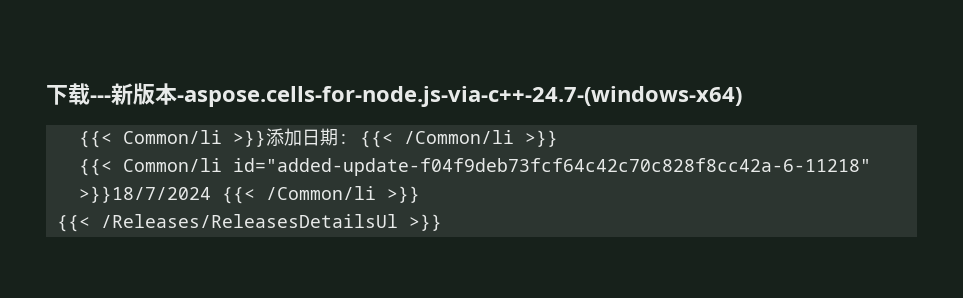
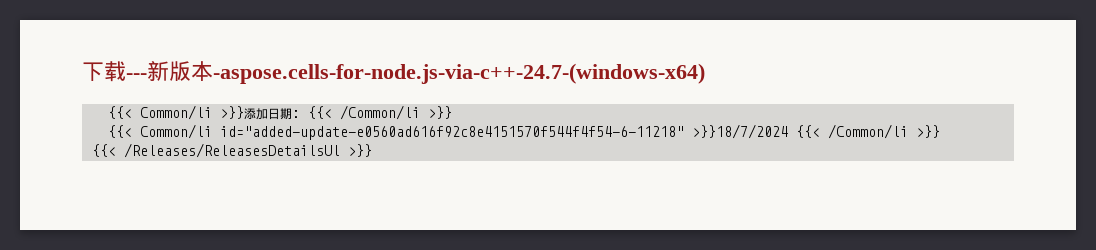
[233,158,872,176] id="added-update-f04f9deb73fcf64c42c70c828f8cc42a-6-11218" -> [219,126,684,140] id="added-update-e0560ad616f92c8e4151570f544f4f54-6-11218"

